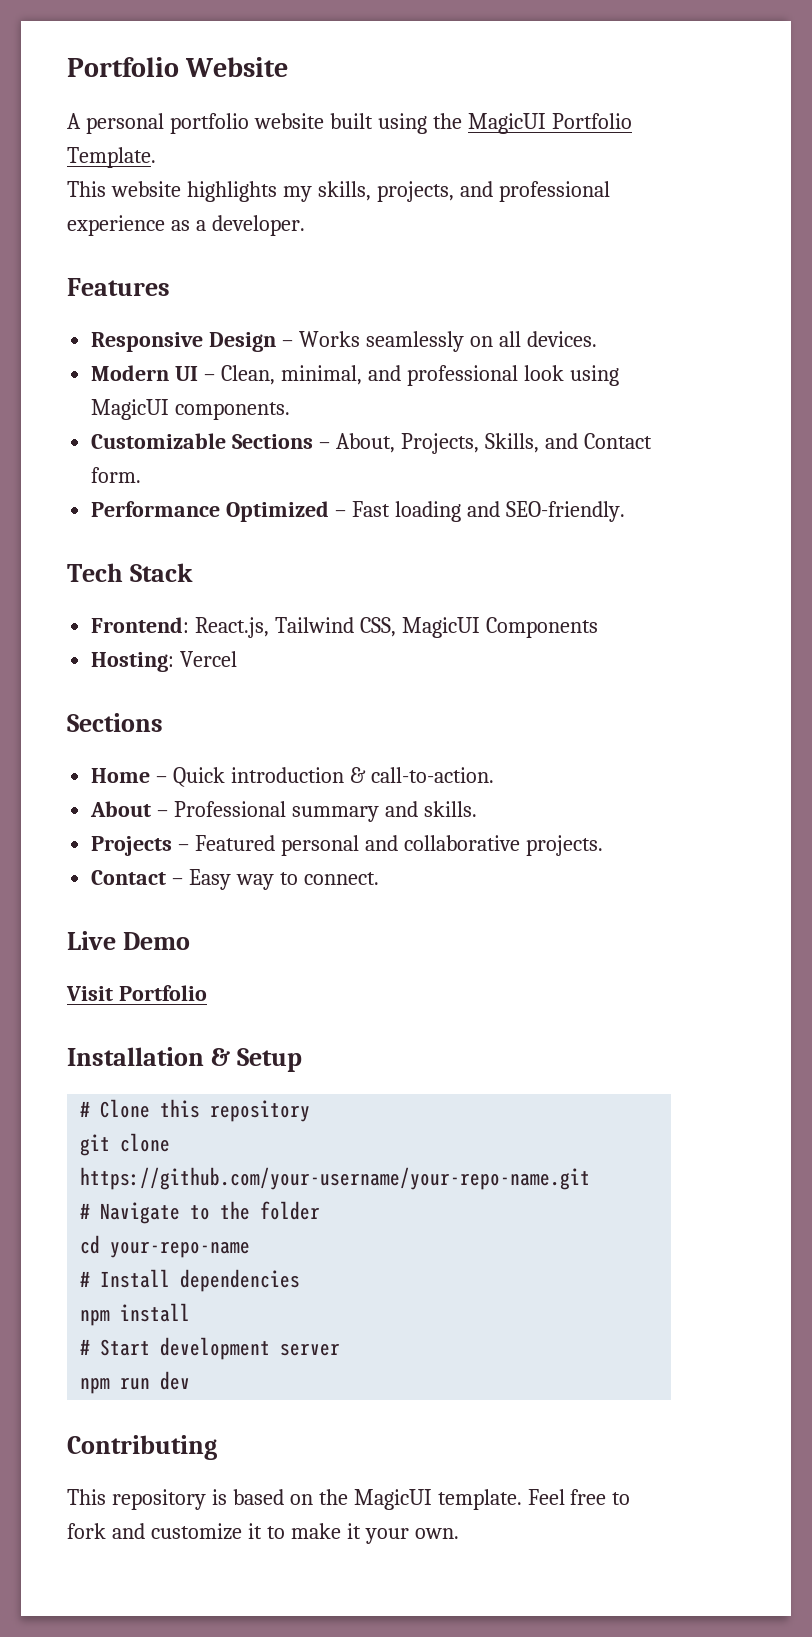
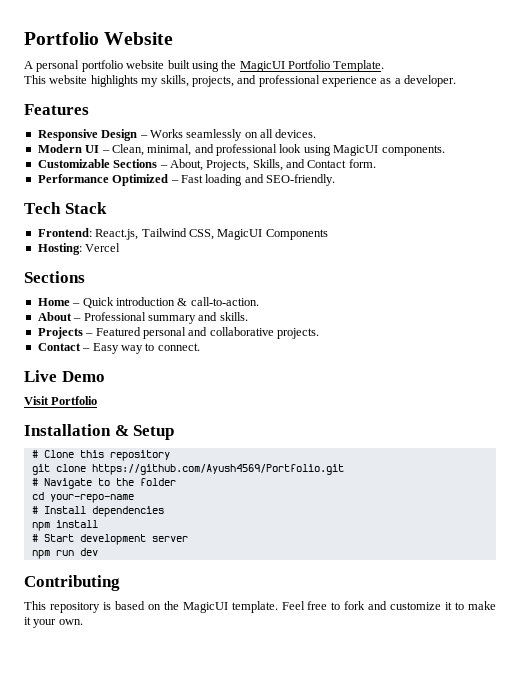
[80,1167,591,1190] https://github.com/your-username/your-repo-name.git -> [91,464,344,475] https://github.com/Ayush4569/Portfolio.git

